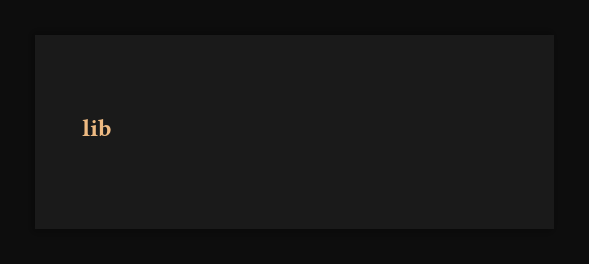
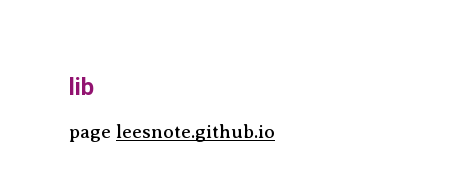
(112, 128) none -> [69,124,276,142] // page leesnote.github.io

